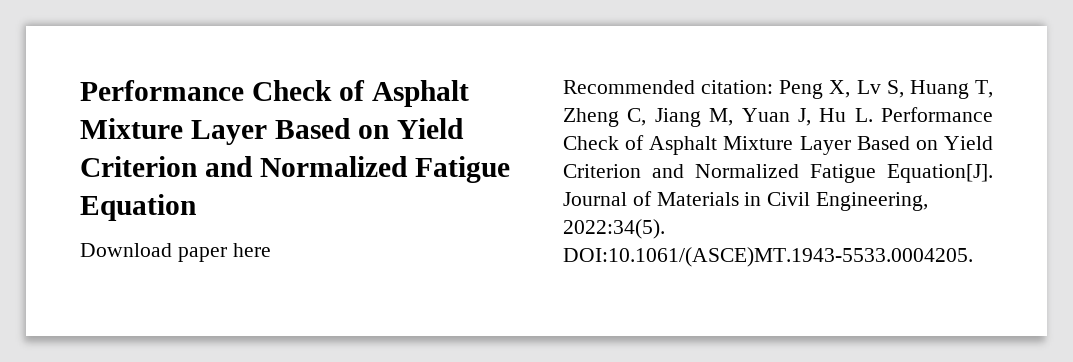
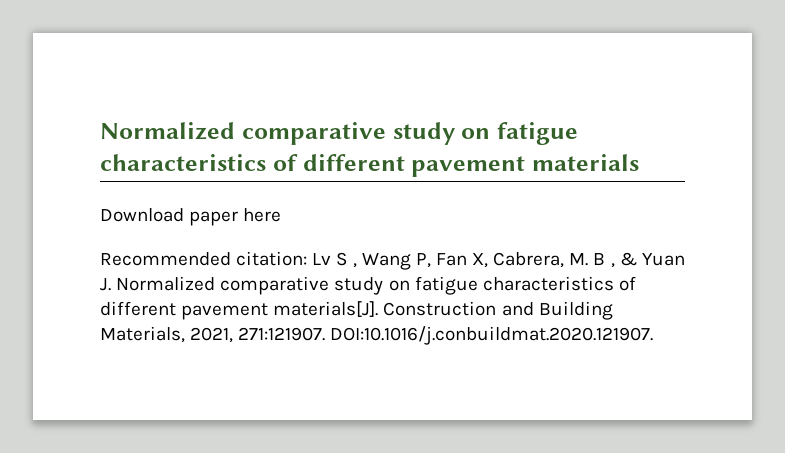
[80,80,469,107] [80,118,464,145] [80,156,510,183] [80,194,196,221] Performance Check of Asphalt Mixture Layer Based on Yield Criterion and Normalized Fatigue Equation -> [100,122,578,145] [100,154,639,177] Normalized comparative study on fatigue characteristics of different pavement materials
[779,80,994,99] [563,107,993,127] [563,135,993,155] [563,164,993,183] [563,191,929,211] [563,219,665,239] [563,247,973,267] Peng X, Lv S, Huang T, Zheng C, Jiang M, Yuan J, Hu L. Performance Check of Asphalt Mixture Layer Based on Yield Criterion and Normalized Fatigue Equation[J]. Journal of Materials in Civil Engineering, 2022:34(5). DOI:10.1061/(ASCE)MT.1943-5533.0004205. -> [312,252,685,270] [100,276,636,295] [100,301,613,320] [100,326,654,345] Lv S , Wang P, Fan X, Cabrera, M. B , & Yuan J. Normalized comparative study on fatigue characteristics of different pavement materials[J]. Construction and Building Materials, 2021, 271:121907. DOI:10.1016/j.conbuildmat.2020.121907.

